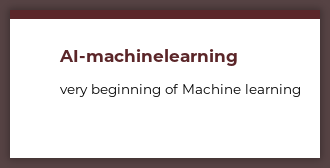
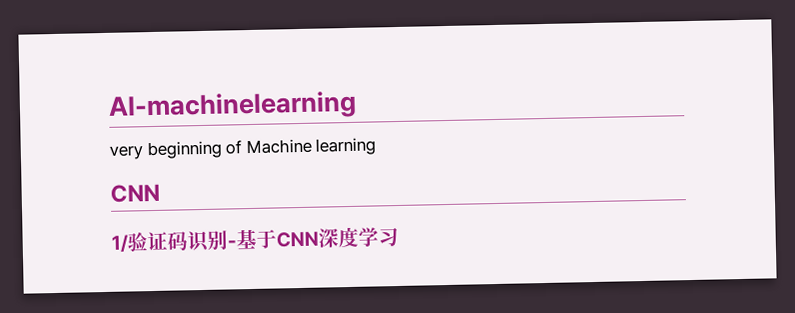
(301, 90) none -> [110,183,160,203] [111,226,399,253] // CNN // 1/验证码识别-基于CNN深度学习

